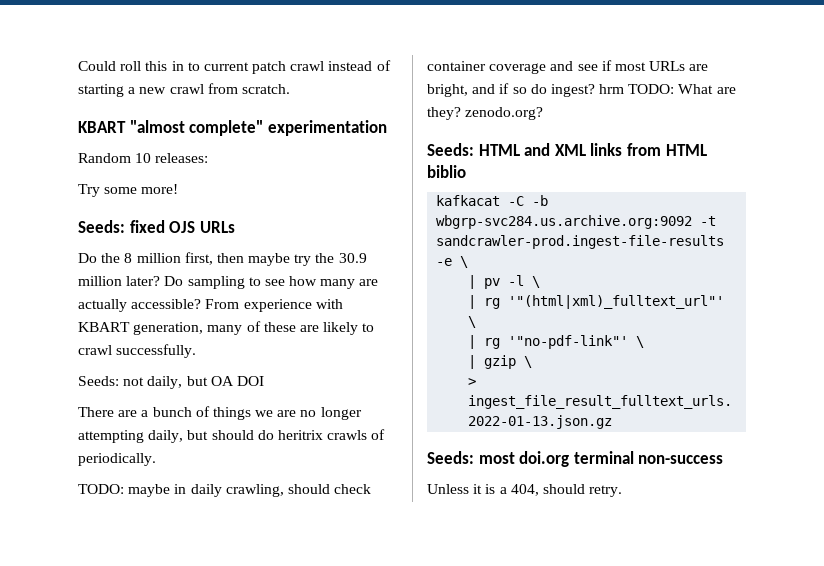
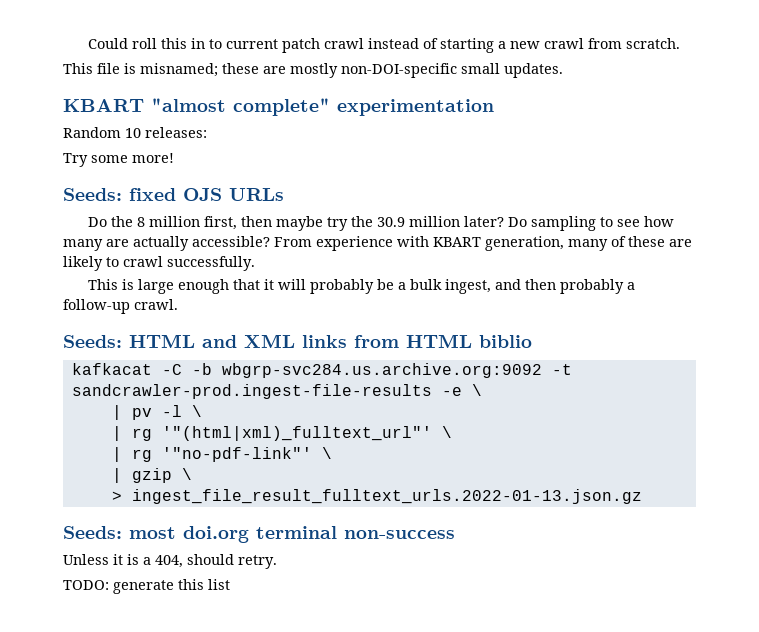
(290, 89) none -> [63,63,563,78] // This file is misnamed; these are mostly non-DOI-specific small updates.
[78,376,264,389] [78,406,362,420] [78,429,386,443] [78,453,156,466] [78,484,372,497] [427,60,709,74] [427,83,736,97] [427,107,544,120] Seeds: not daily, but OA DOI // There are a bunch of things we are no longer attempting daily, but should do heritrix crawls of periodically. // TODO: maybe in daily crawling, should check container coverage and see if most URLs are bright, and if so do ingest? hrm TODO: What are they? zenodo.org? -> [88,279,636,294] [63,299,178,314] This is large enough that it will probably be a bulk ingest, and then probably a follow-up crawl.
(623, 491) none -> [63,579,230,594] // TODO: generate this list

